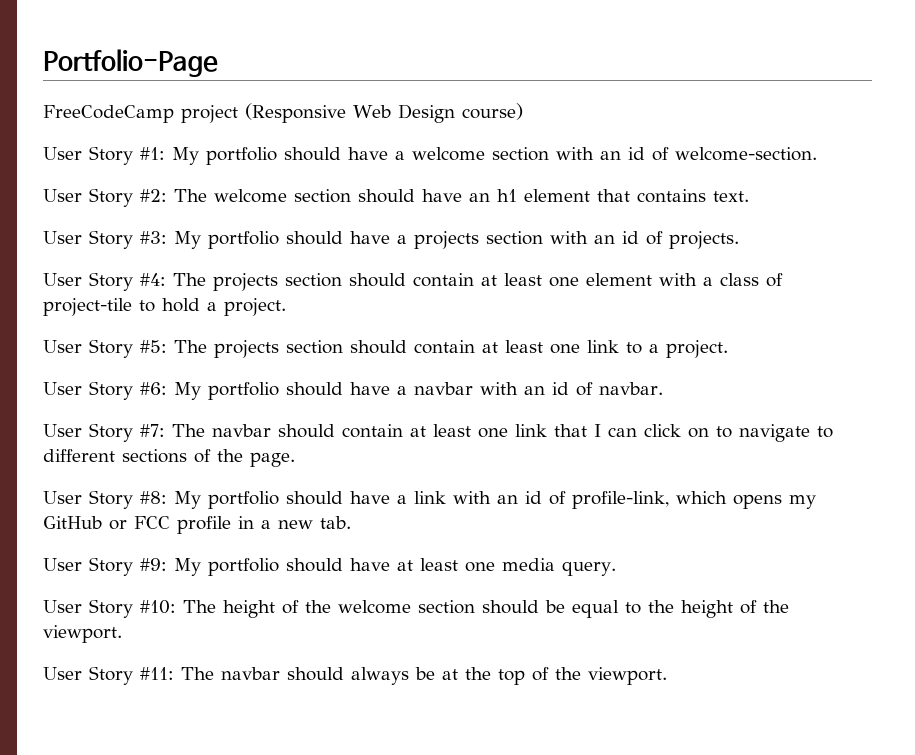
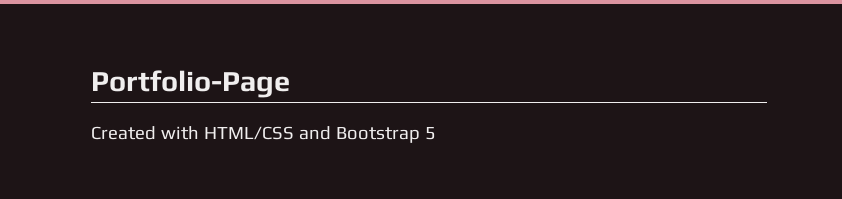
[43,103,523,123] [43,146,817,165] [43,188,749,207] [43,230,739,249] [43,272,783,291] [43,298,286,316] [43,339,728,358] [43,381,663,400] [43,423,833,442] [43,449,295,467] [43,490,816,509] [43,516,351,534] [43,557,616,576] [43,599,789,618] [43,625,122,643] [43,666,667,685] FreeCodeCamp project (Responsive Web Design course) // User Story #1: My portfolio should have a welcome section with an id of welcome-section. // User Story #2: The welcome section should have an h1 element that contains text. // User Story #3: My portfolio should have a projects section with an id of projects. // User Story #4: The projects section should contain at least one element with a class of project-tile to hold a project. // User Story #5: The projects section should contain at least one link to a project. // User Story #6: My portfolio should have a navbar with an id of navbar. // User Story #7: The navbar should contain at least one link that I can click on to navigate to different sections of the page. // User Story #8: My portfolio should have a link with an id of profile-link, which opens my GitHub or FCC profile in a new tab. // User Story #9: My portfolio should have at least one media query. // User Story #10: The height of the welcome section should be equal to the height of the viewport. // User Story #11: The navbar should always be at the top of the viewport. -> [91,126,436,143] Created with HTML/CSS and Bootstrap 5

